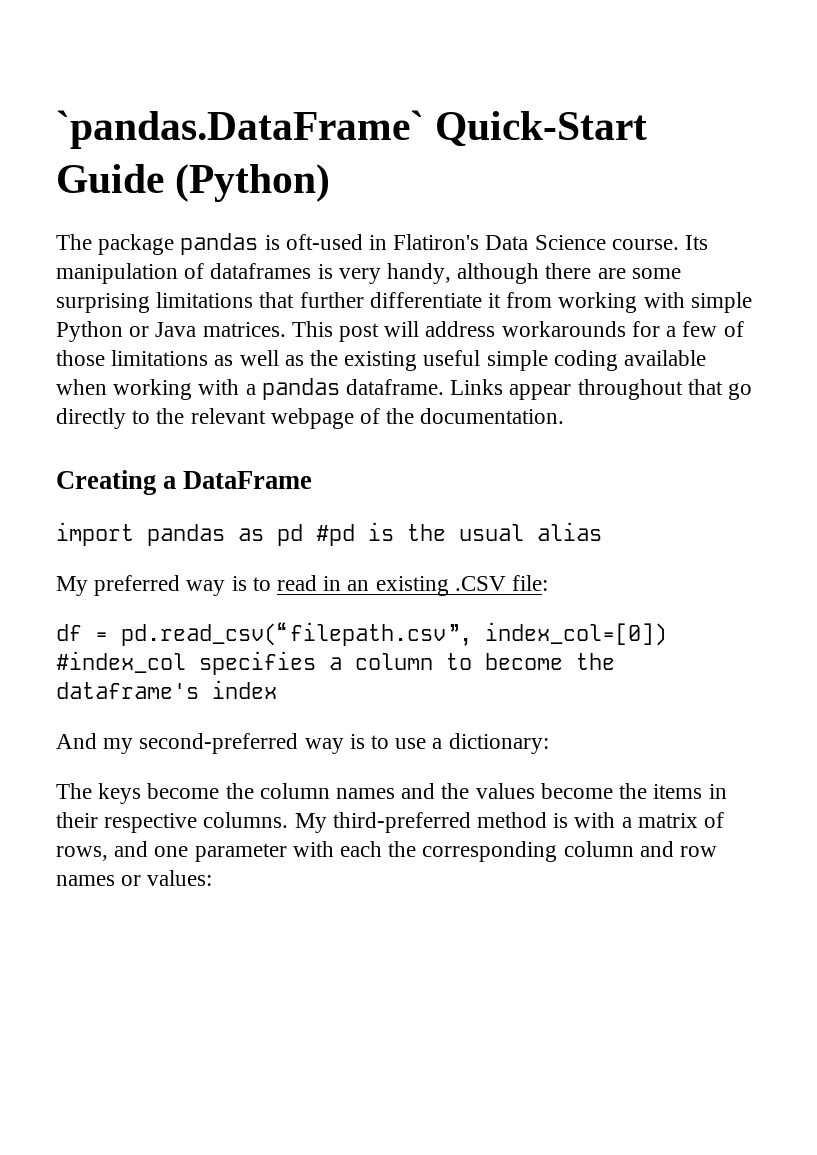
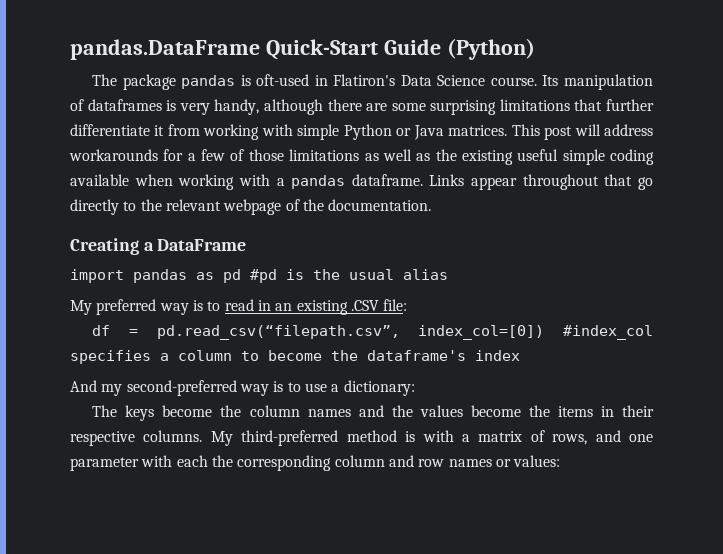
[56,110,424,149] `pandas.DataFrame` -> [70,39,260,60] pandas.DataFrame

